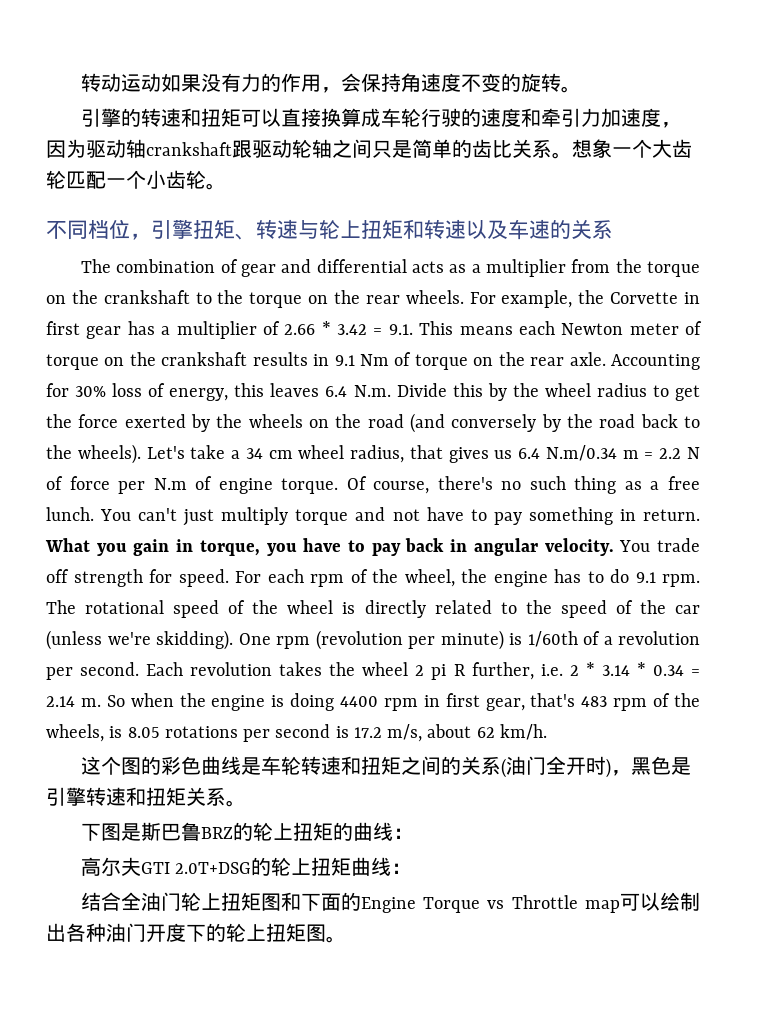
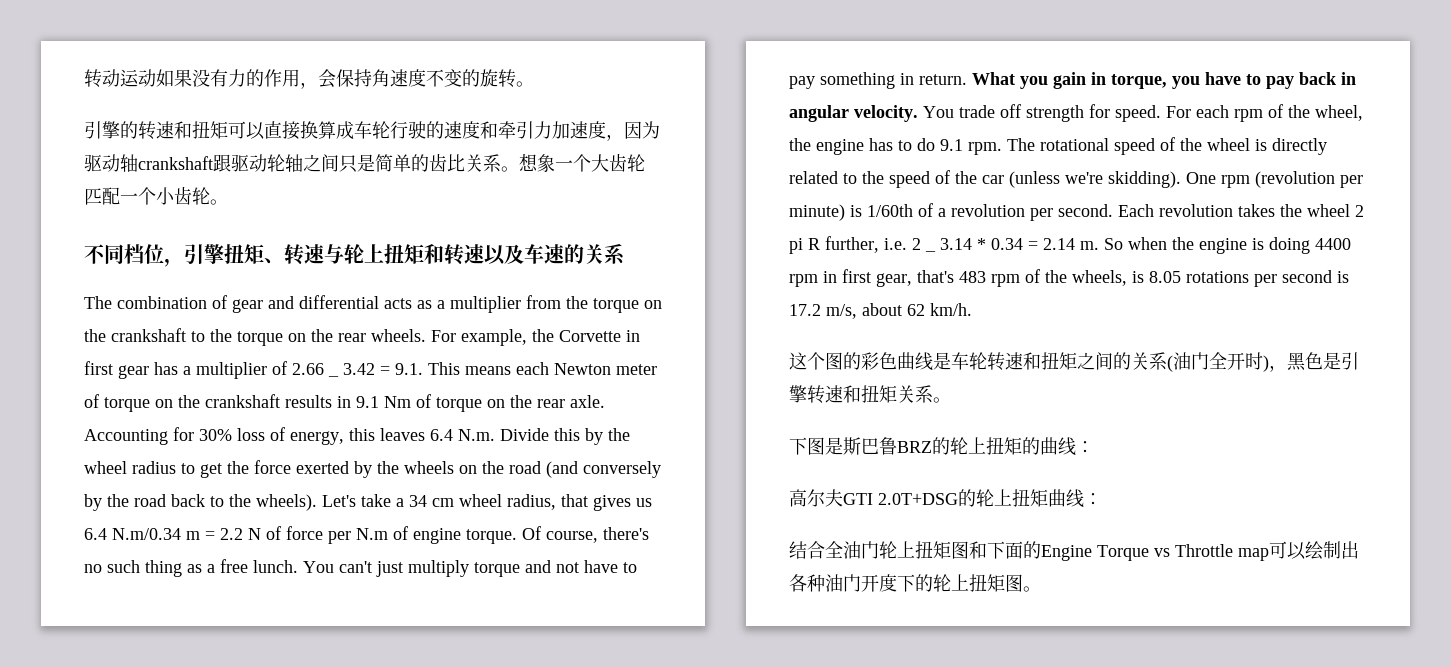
[321,321,331,335] * -> [328,375,339,377] _
[585,662,595,676] * -> [925,250,936,252] _

